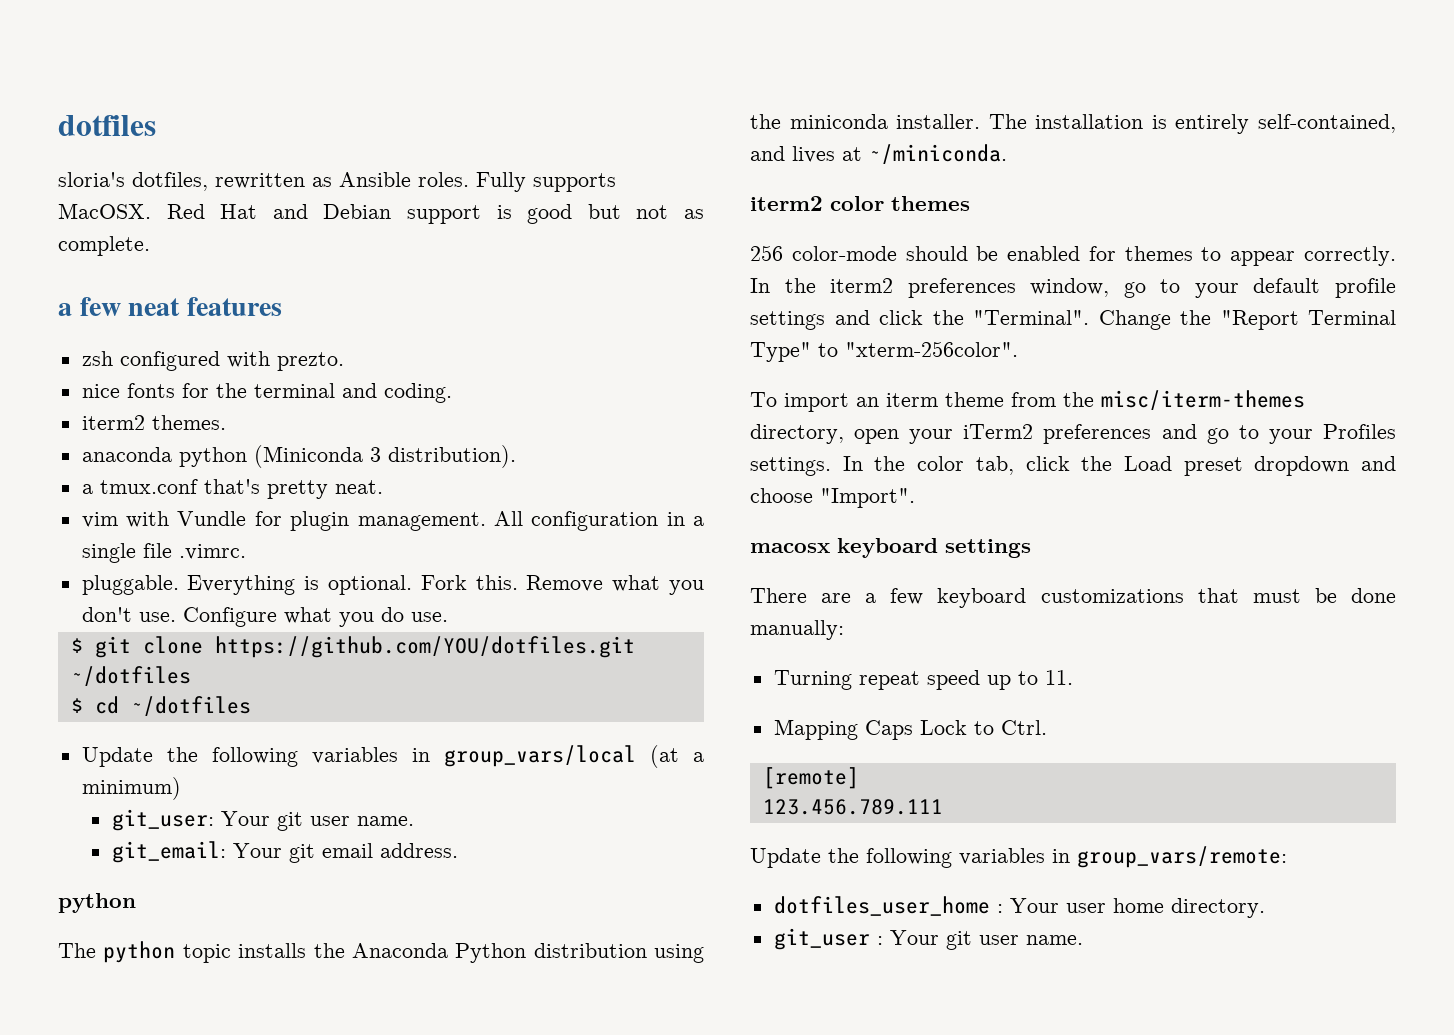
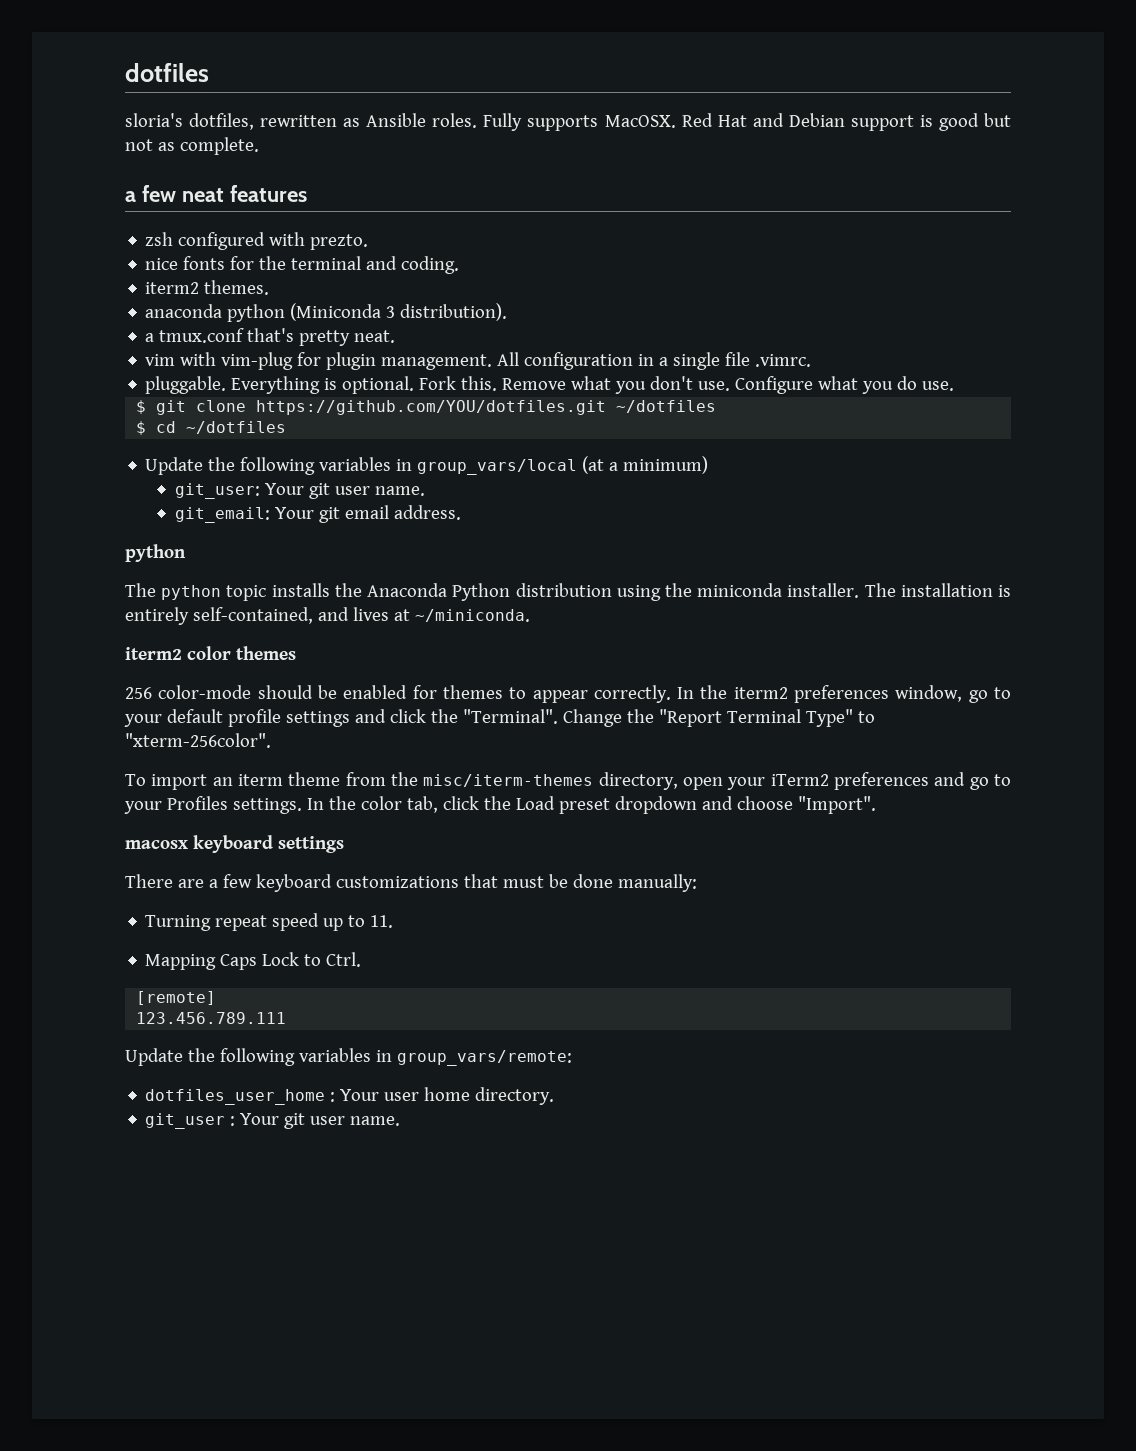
[177,511,247,526] Vundle -> [221,352,294,370] vim-plug

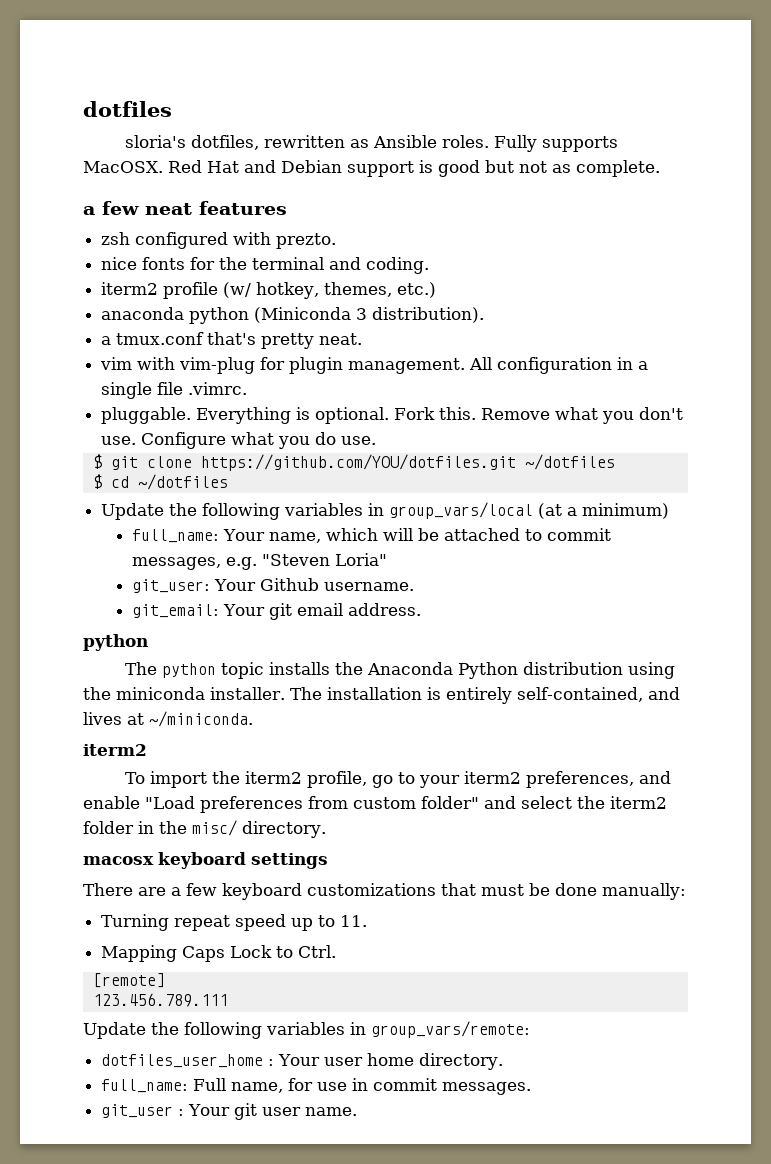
[204,280,270,295] themes. -> [163,282,437,299] profile (w/ hotkey, themes, etc.)
(709, 465) none -> [131,528,611,543] [131,553,387,570] // full_name: Your name, which will be attached to commit messages, e.g. "Steven Loria"
[308,483,425,499] git user name. -> [259,578,414,591] Github username.
[186,646,296,660] [125,685,1011,703] [124,709,875,727] [125,733,271,748] [125,772,1012,790] [124,796,876,814] color themes // 256 color-mode should be enabled for themes to appear correctly. In the iterm2 preferences window, go to your default profile settings and click the "Terminal". Change the "Report Terminal Type" to "xterm-256color". // To import an iterm theme from the misc/iterm-themes directory, open your iTerm2 preferences and go to your Profiles settings. In the color tab, click the Load preset dropdown and choose "Import". -> [124,771,672,788] [83,796,667,813] [83,820,326,838] // To import the iterm2 profile, go to your iterm2 preferences, and enable "Load preferences from custom folder" and select the iterm2 folder in the misc/ directory.
(555, 1096) none -> [101,1078,532,1095] // full_name: Full name, for use in commit messages.

